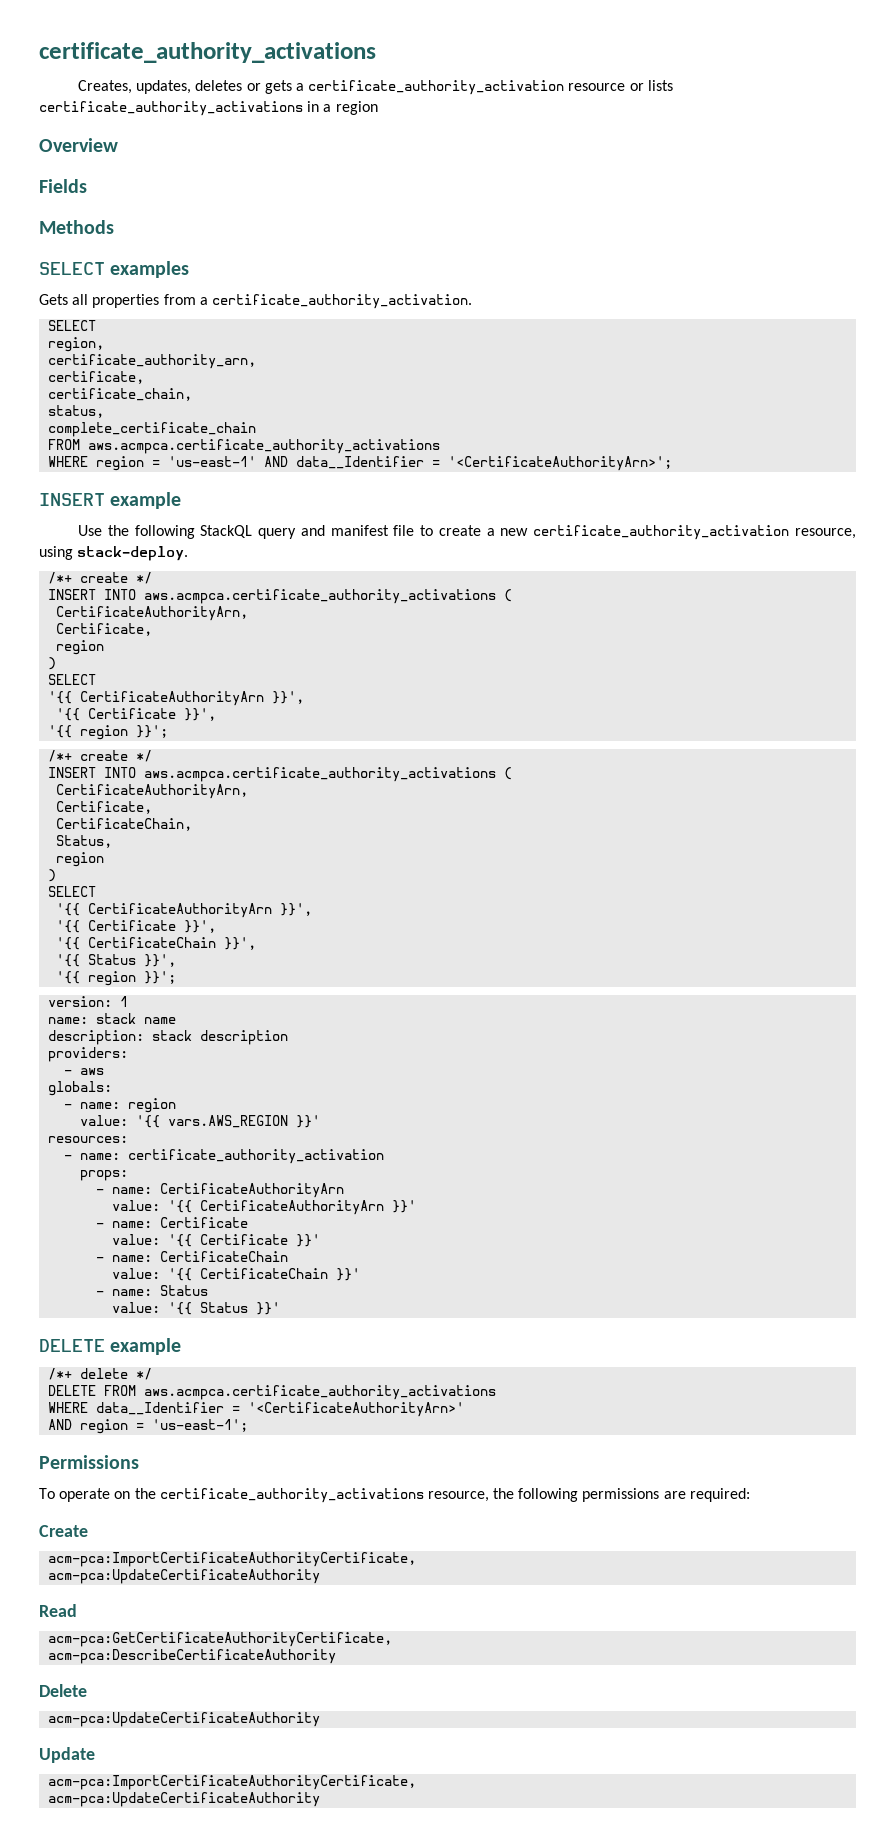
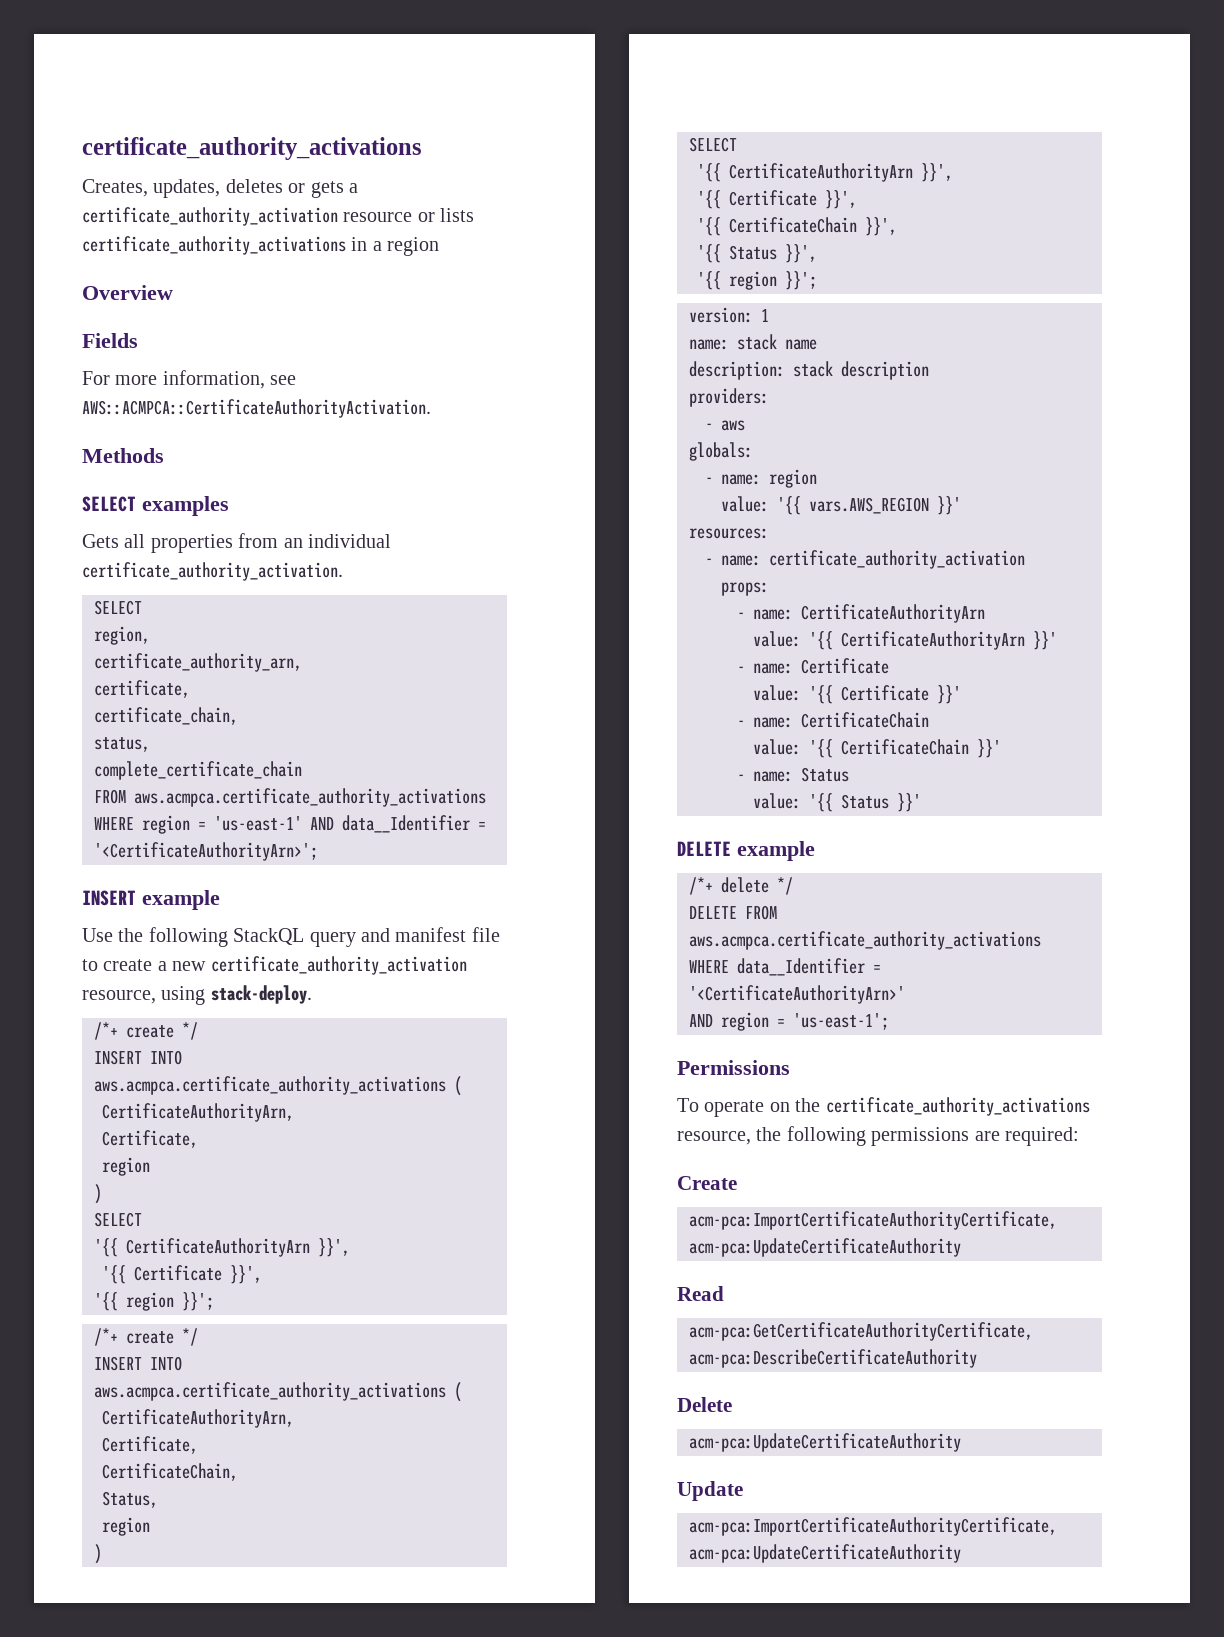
(87, 186) none -> [82,370,297,389] [82,399,431,418] // For more information, see AWS::ACMPCA::CertificateAuthorityActivation.
[199,297,208,305] a -> [283,534,391,548] an individual

